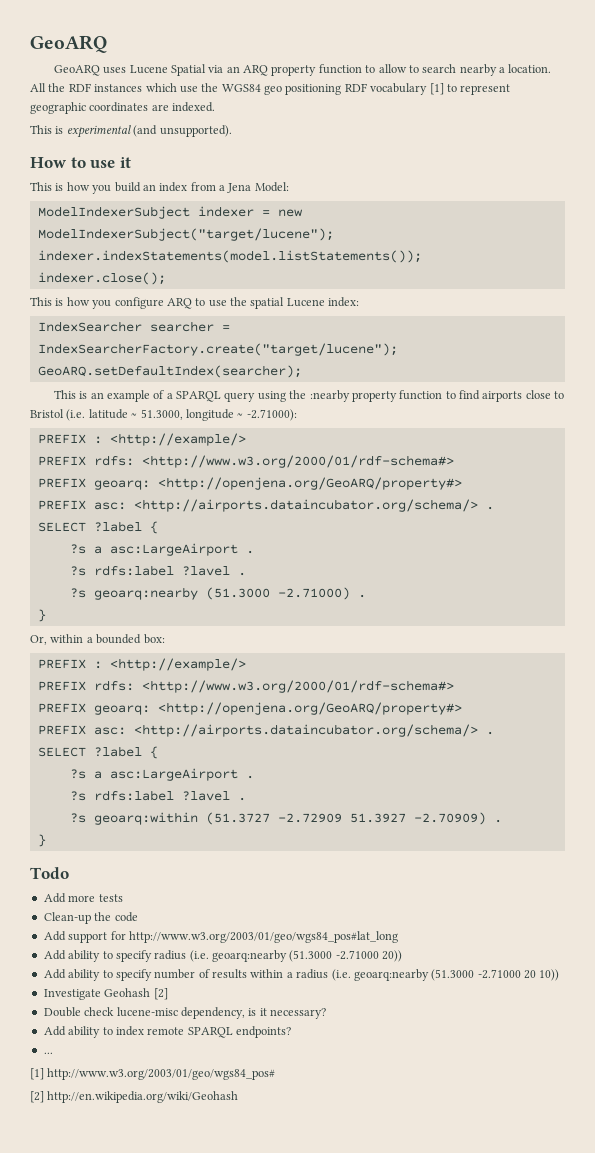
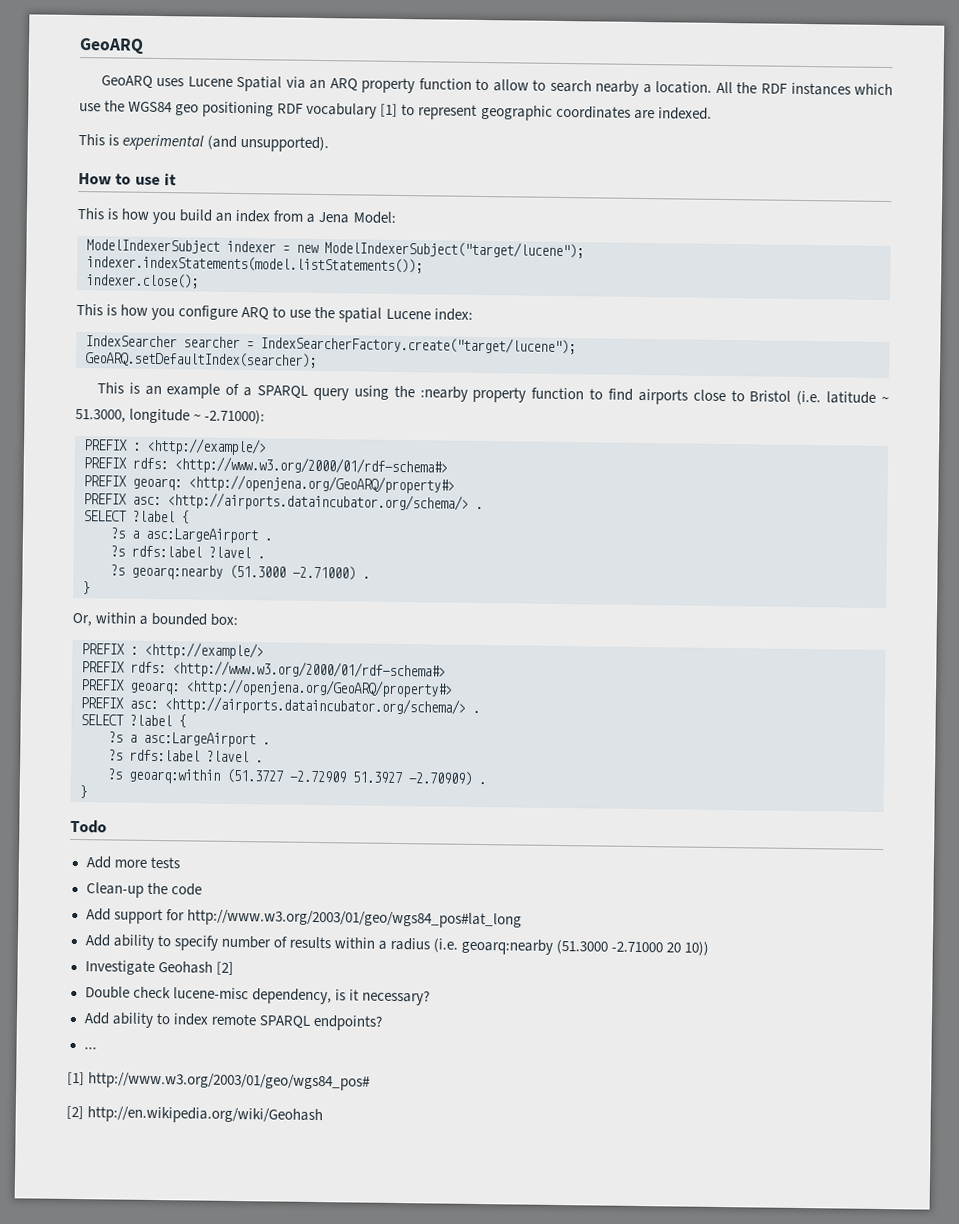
[43,950,403,962] // Add ability to specify radius (i.e. geoarq:nearby (51.3000 -2.71000 20)) -> (522, 919) none

